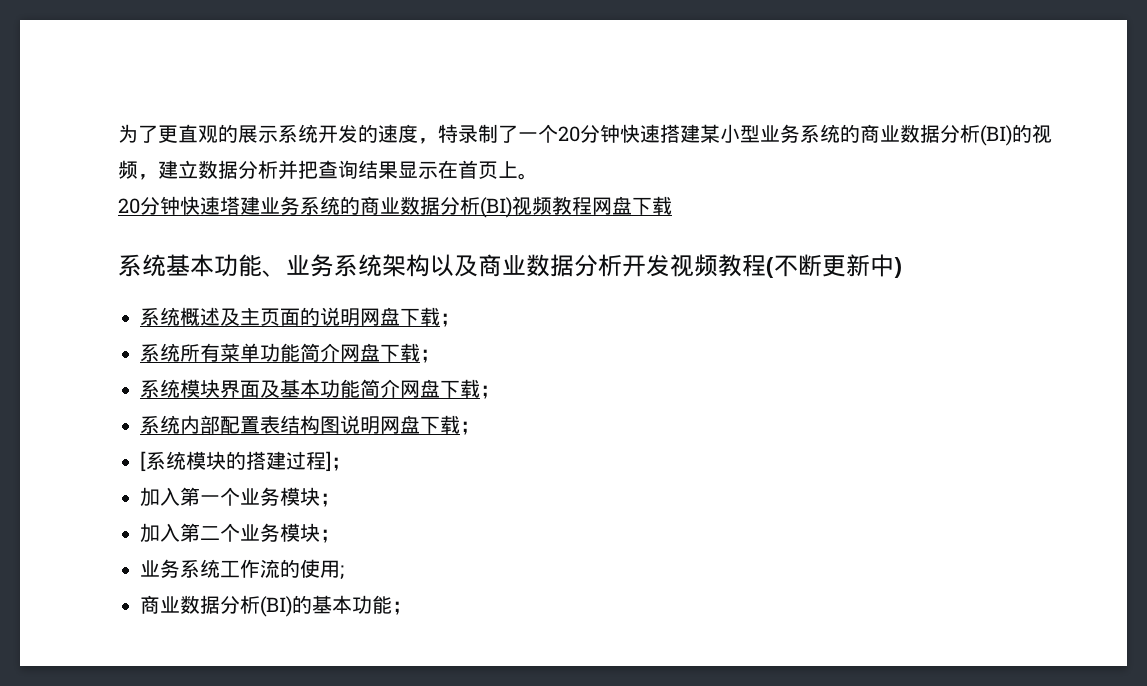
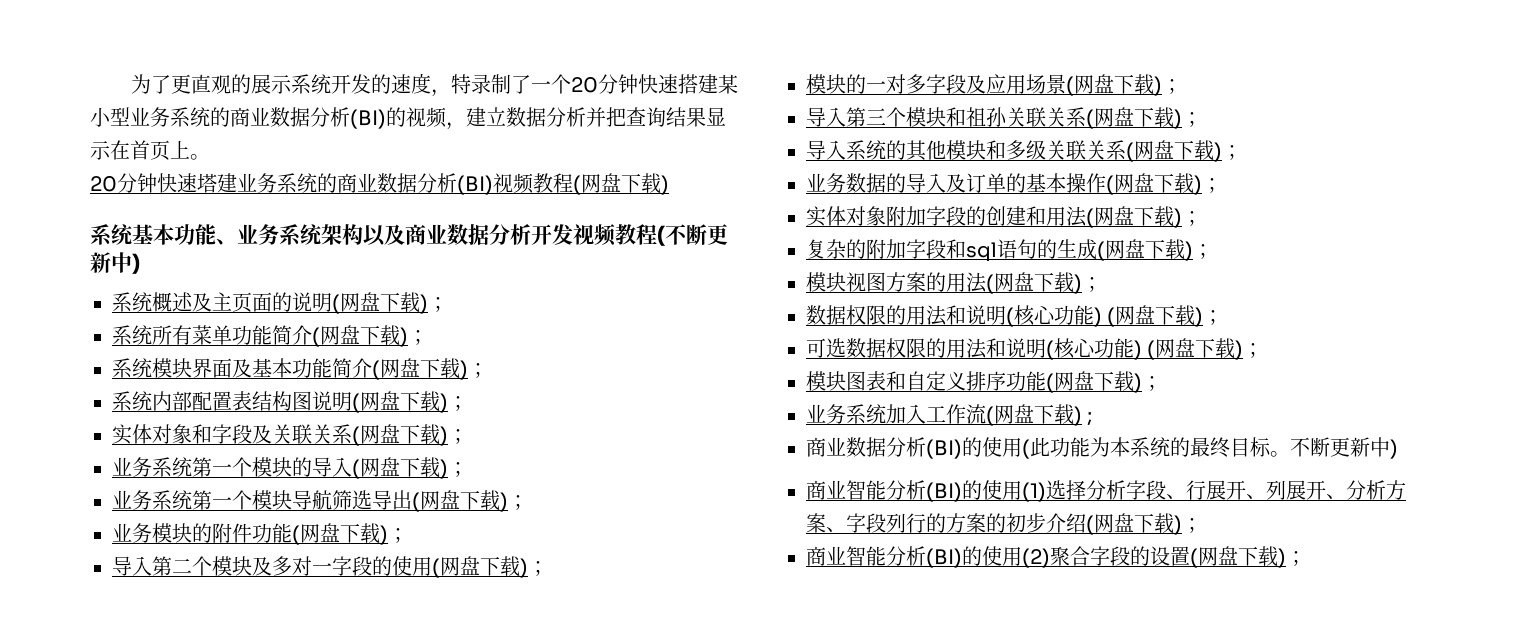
[592,196,672,215] 网盘下载 -> [573,173,669,195] (网盘下载)
[360,307,440,326] 网盘下载 -> [332,292,428,314] (网盘下载)
[340,343,420,362] 网盘下载 -> [312,325,408,347] (网盘下载)
[400,379,480,398] 网盘下载 -> [372,358,468,380] (网盘下载)
[380,415,480,435] [140,451,351,472] [140,487,340,507] [140,523,340,543] [140,559,340,578] 网盘下载； // [系统模块的搭建过程]； // 加入第一个业务模块； // 加入第二个业务模块； // 业务系统工作流的使用 -> [352,391,468,413] [112,424,468,446] [112,457,468,479] [112,490,528,512] [112,523,408,545] [112,556,548,578] [806,74,1182,96] [806,107,1202,129] [806,140,1242,162] [806,173,1222,195] [806,206,1202,228] [806,239,1213,262] [806,272,1102,294] [806,305,1224,327] [806,338,1264,360] [806,371,1162,393] [806,404,1082,426] (网盘下载)； // 实体对象和字段及关联关系(网盘下载)； // 业务系统第一个模块的导入(网盘下载)； // 业务系统第一个模块导航筛选导出(网盘下载)； // 业务模块的附件功能(网盘下载)； // 导入第二个模块及多对一字段的使用(网盘下载)； // 模块的一对多字段及应用场景(网盘下载)； // 导入第三个模块和祖孙关联关系(网盘下载)； // 导入系统的其他模块和多级关联关系(网盘下载)； // 业务数据的导入及订单的基本操作(网盘下载)； // 实体对象附加字段的创建和用法(网盘下载)； // 复杂的附加字段和sql语句的生成(网盘下载)； // 模块视图方案的用法(网盘下载)； // 数据权限的用法和说明(核心功能) (网盘下载)； // 可选数据权限的用法和说明(核心功能) (网盘下载)； // 模块图表和自定义排序功能(网盘下载)； // 业务系统加入工作流(网盘下载)
[312,595,392,614] 基本功能 -> [982,437,1398,459] [806,480,1406,502] [806,513,1202,535] [806,546,1286,568] 使用(此功能为本系统的最终目标。不断更新中) // 商业智能分析(BI)的使用(1)选择分析字段、行展开、列展开、分析方案、字段列行的方案的初步介绍(网盘下载)； // 商业智能分析(BI)的使用(2)聚合字段的设置(网盘下载)

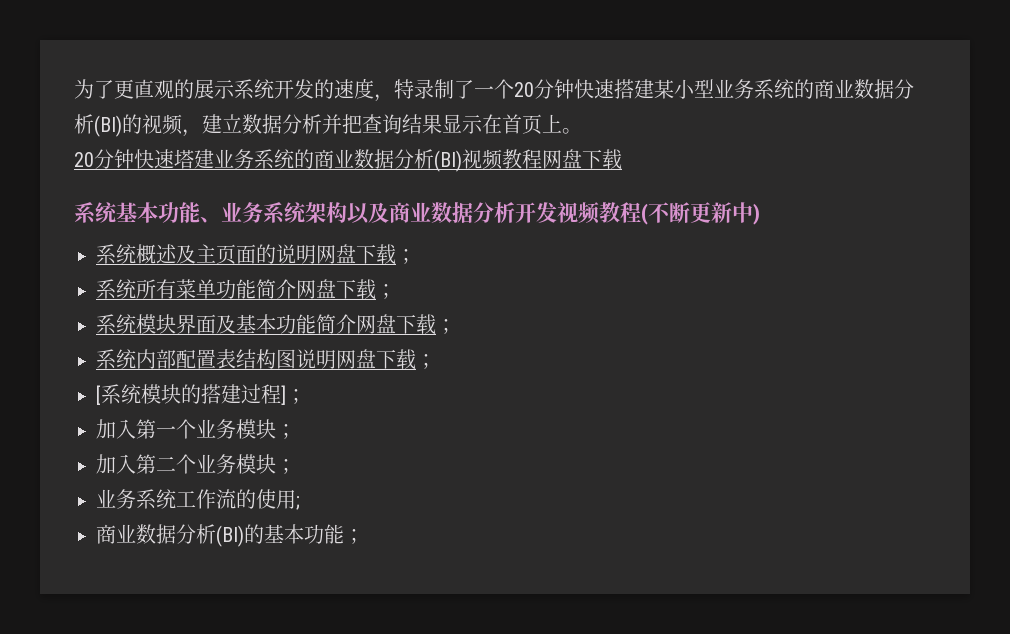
[573,173,669,195] (网盘下载) -> [542,149,622,170] 网盘下载
[332,292,428,314] (网盘下载) -> [316,244,396,265] 网盘下载
[312,325,408,347] (网盘下载) -> [296,279,376,300] 网盘下载
[372,358,468,380] (网盘下载) -> [356,314,436,335] 网盘下载
[352,391,468,413] [112,424,468,446] [112,457,468,479] [112,490,528,512] [112,523,408,545] [112,556,548,578] [806,74,1182,96] [806,107,1202,129] [806,140,1242,162] [806,173,1222,195] [806,206,1202,228] [806,239,1213,262] [806,272,1102,294] [806,305,1224,327] [806,338,1264,360] [806,371,1162,393] [806,404,1082,426] (网盘下载)； // 实体对象和字段及关联关系(网盘下载)； // 业务系统第一个模块的导入(网盘下载)； // 业务系统第一个模块导航筛选导出(网盘下载)； // 业务模块的附件功能(网盘下载)； // 导入第二个模块及多对一字段的使用(网盘下载)； // 模块的一对多字段及应用场景(网盘下载)； // 导入第三个模块和祖孙关联关系(网盘下载)； // 导入系统的其他模块和多级关联关系(网盘下载)； // 业务数据的导入及订单的基本操作(网盘下载)； // 实体对象附加字段的创建和用法(网盘下载)； // 复杂的附加字段和sql语句的生成(网盘下载)； // 模块视图方案的用法(网盘下载)； // 数据权限的用法和说明(核心功能) (网盘下载)； // 可选数据权限的用法和说明(核心功能) (网盘下载)； // 模块图表和自定义排序功能(网盘下载)； // 业务系统加入工作流(网盘下载) -> [336,349,436,370] [96,384,306,405] [96,419,296,439] [96,454,296,474] [96,489,296,509] 网盘下载； // [系统模块的搭建过程]； // 加入第一个业务模块； // 加入第二个业务模块； // 业务系统工作流的使用
[982,437,1398,459] [806,480,1406,502] [806,513,1202,535] [806,546,1286,568] 使用(此功能为本系统的最终目标。不断更新中) // 商业智能分析(BI)的使用(1)选择分析字段、行展开、列展开、分析方案、字段列行的方案的初步介绍(网盘下载)； // 商业智能分析(BI)的使用(2)聚合字段的设置(网盘下载) -> [264,524,344,544] 基本功能

